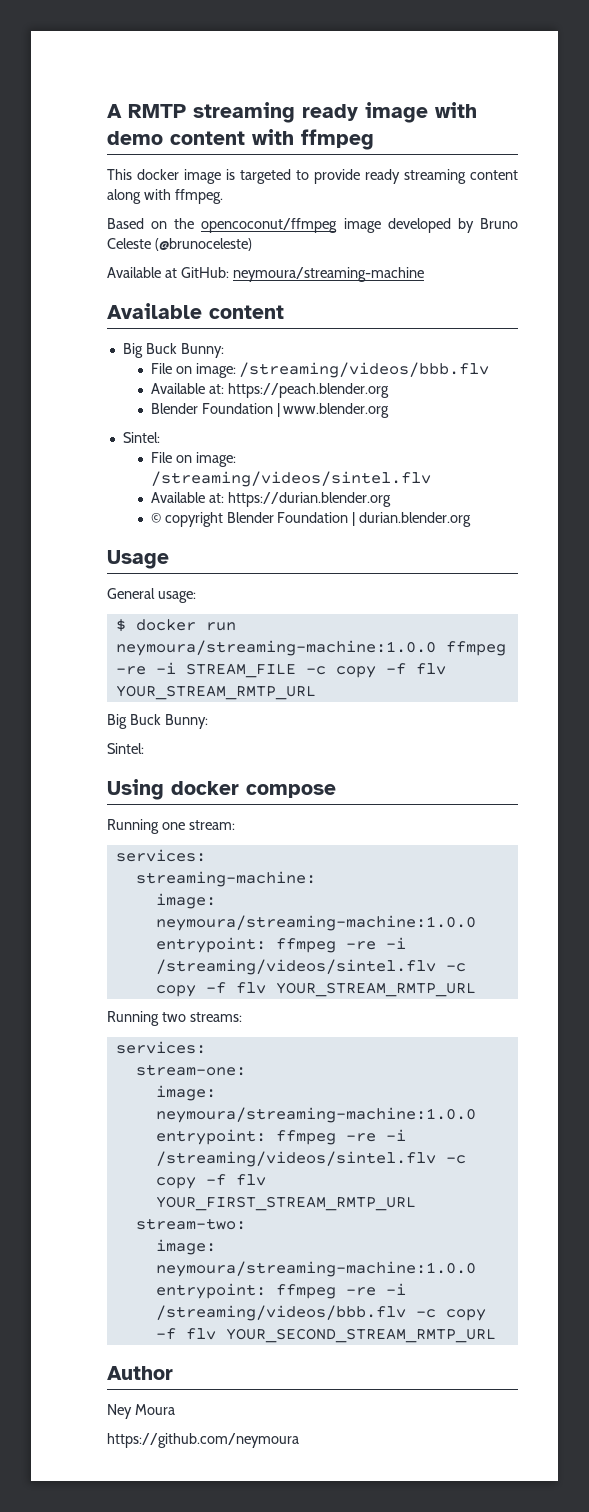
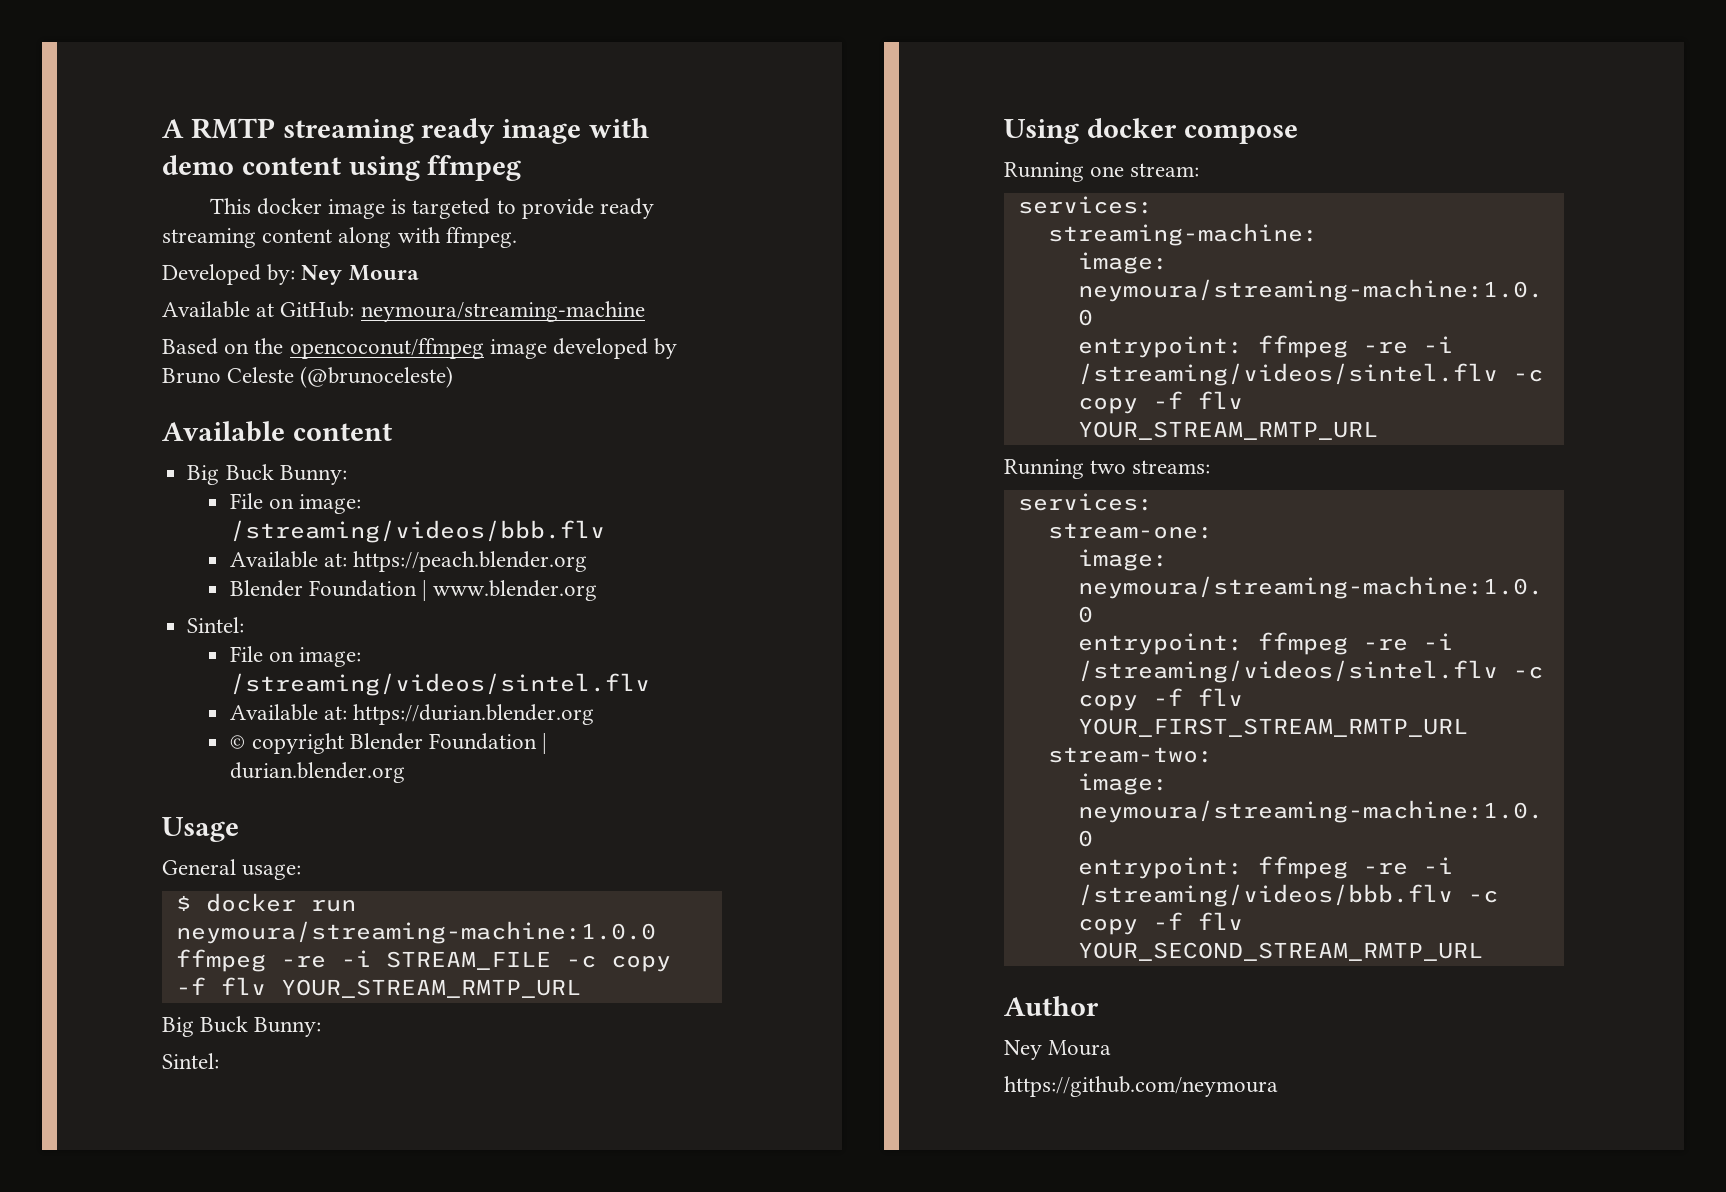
[252,129,294,145] with -> [348,156,420,181] using
(223, 196) none -> [162,264,419,285] [162,301,645,322] // Developed by: Ney Moura // Available at GitHub: neymoura/streaming-machine
[107,267,424,282] // Available at GitHub: neymoura/streaming-machine -> (454, 377) none

